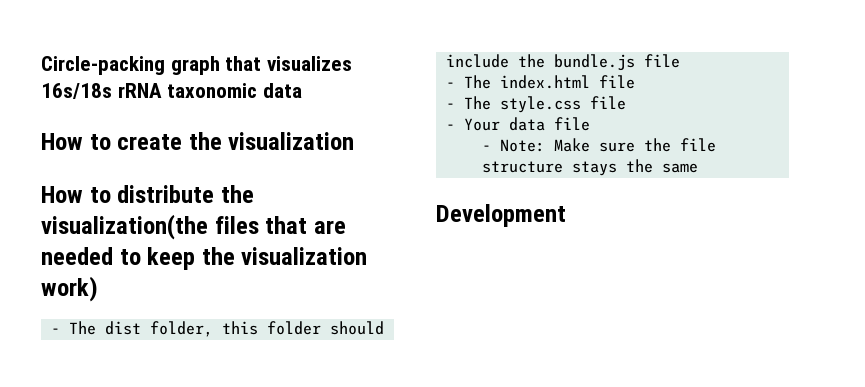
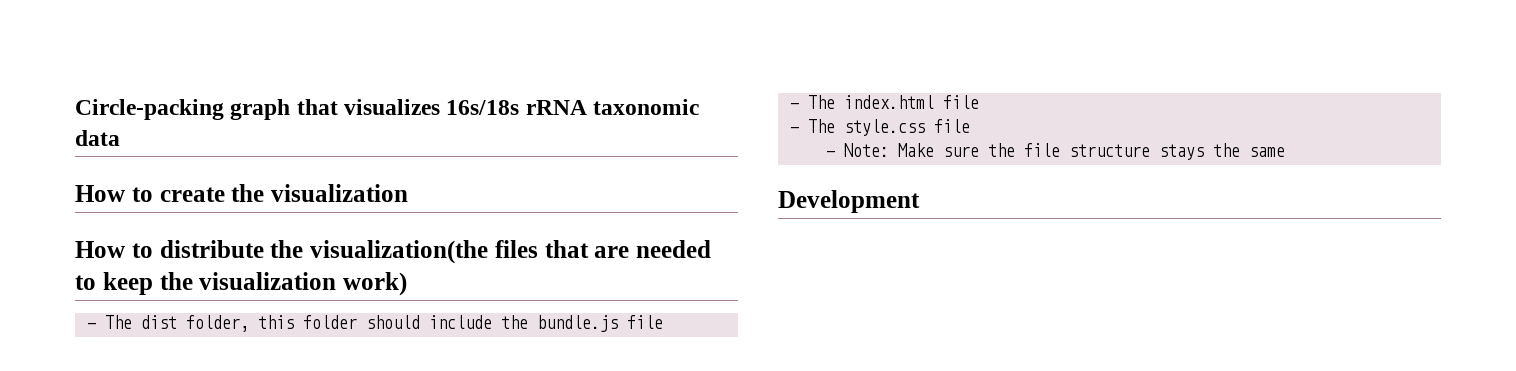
[445,117,590,131] // - Your data file -> (970, 126) none

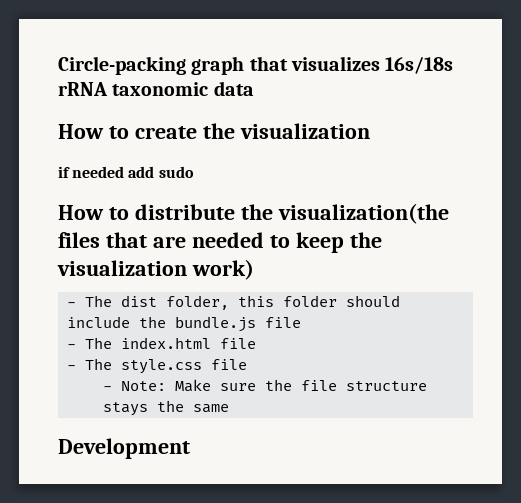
(408, 193) none -> [58,166,194,178] // if needed add sudo

